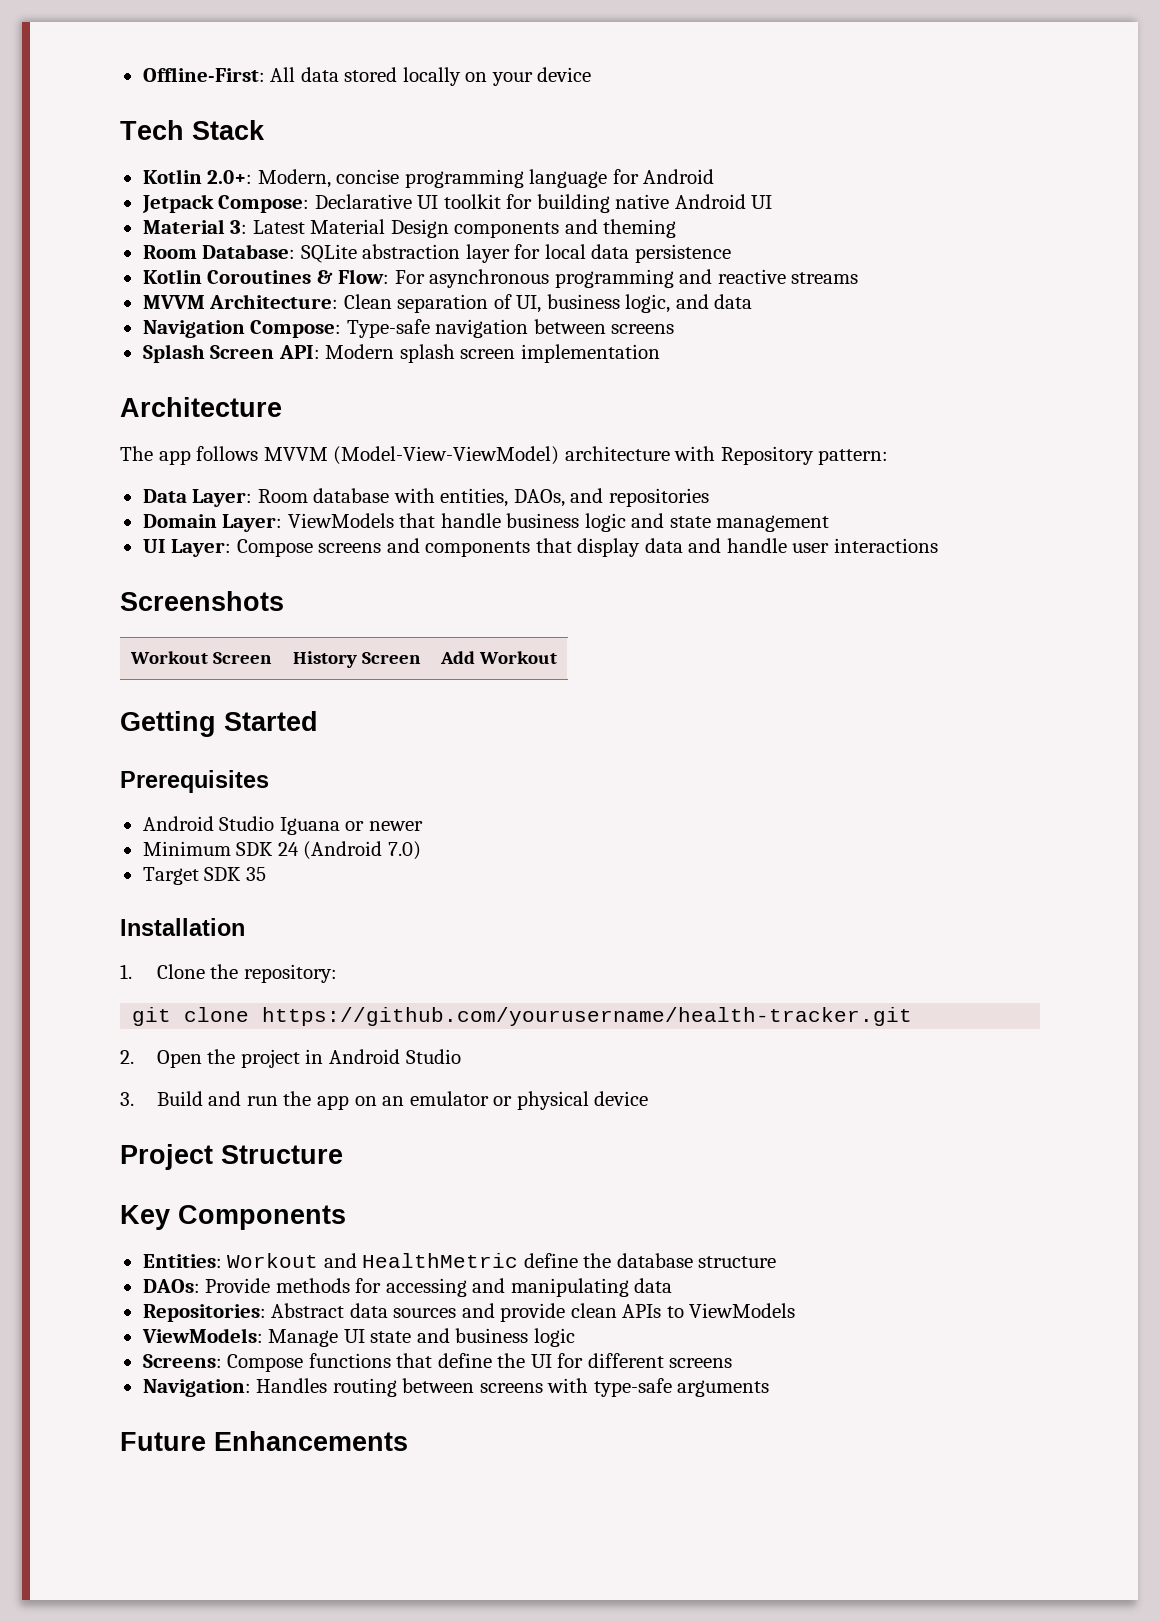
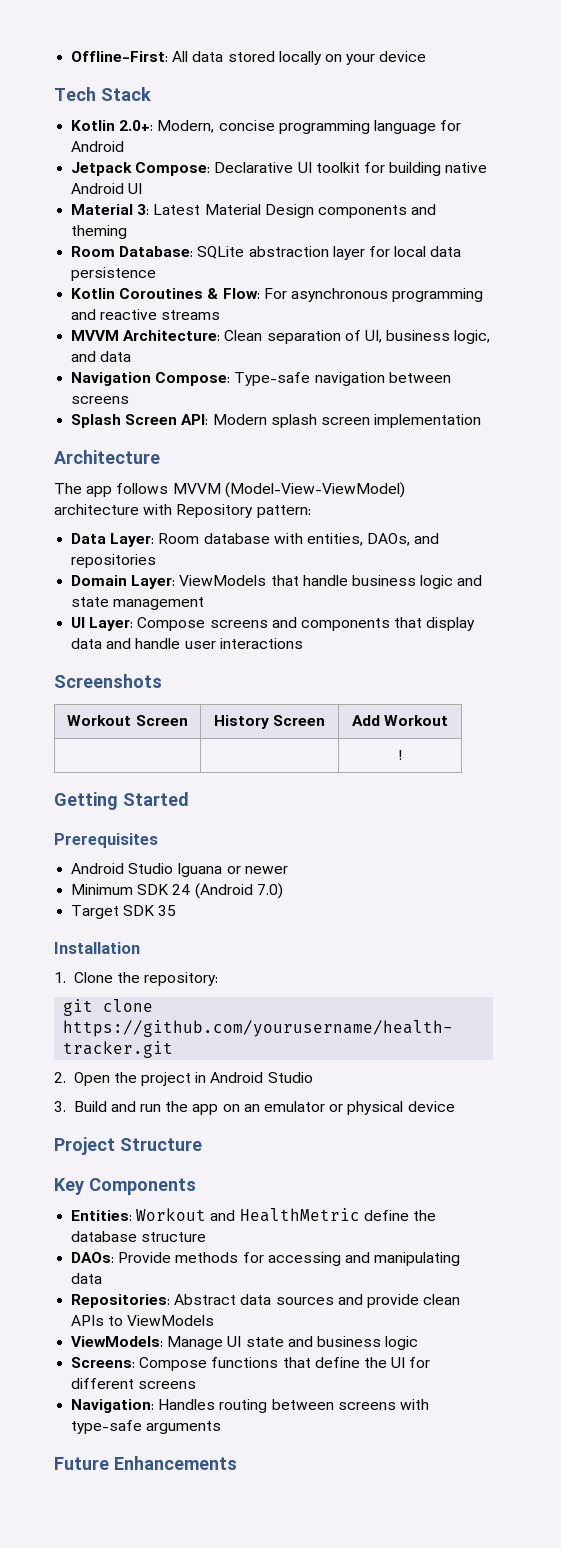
(557, 657) none -> [398,750,402,760] // | | !

